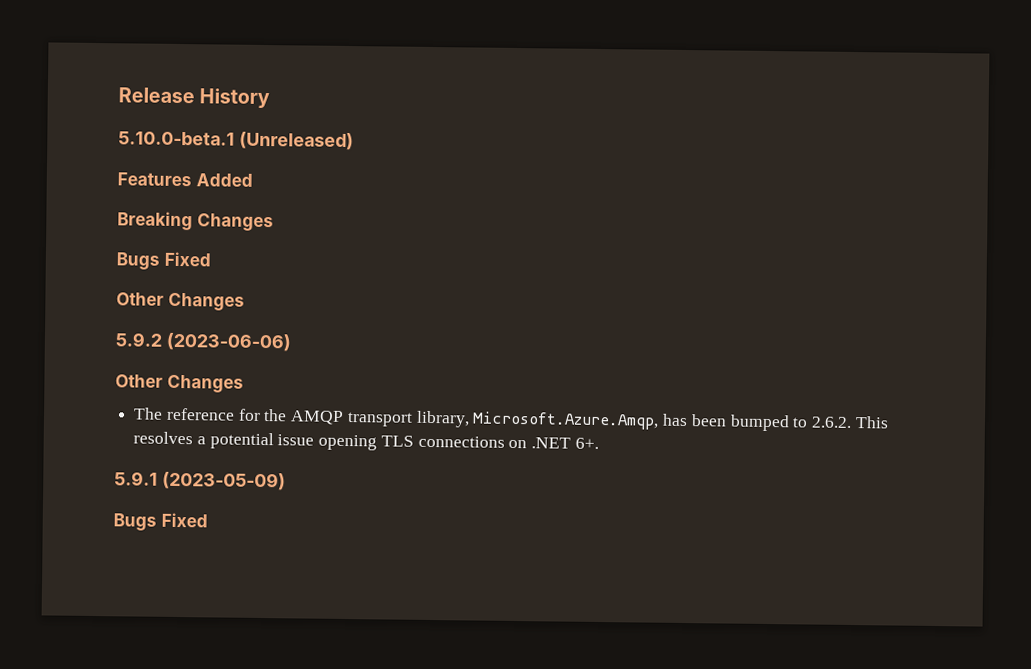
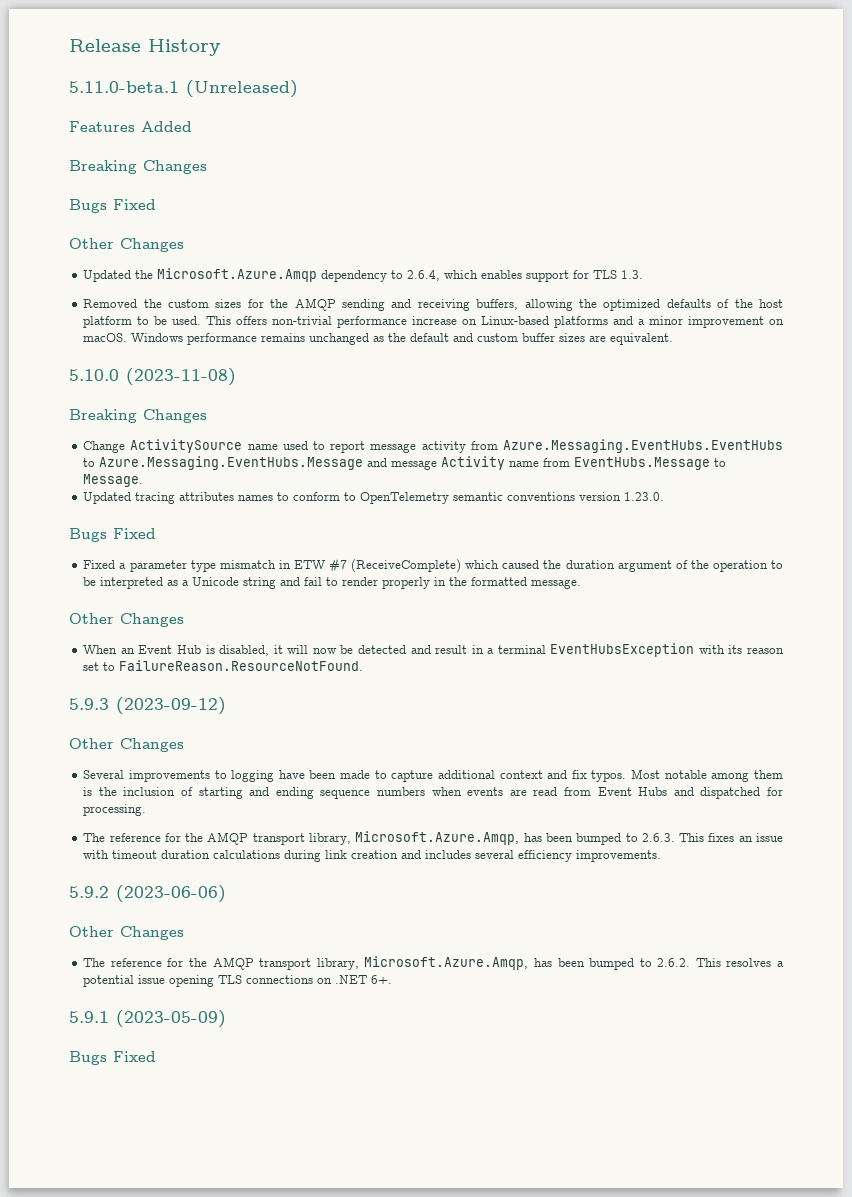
[118,131,235,146] 5.10.0-beta.1 -> [69,81,179,93] 5.11.0-beta.1
(245, 301) none -> [83,268,644,282] [83,298,783,311] [83,316,785,328] [83,333,674,345] [69,368,236,386] [69,409,207,423] [83,439,783,453] [83,456,727,470] [83,474,144,487] [83,492,665,504] [69,528,156,542] [83,559,784,573] [83,577,582,589] [69,613,184,627] [83,643,784,657] [83,660,364,671] [69,697,226,715] [69,738,184,752] [83,769,783,782] [83,787,783,799] [83,804,147,816] [83,831,784,845] [83,850,662,862] // Updated the Microsoft.Azure.Amqp dependency to 2.6.4, which enables support for TLS 1.3. // Removed the custom sizes for the AMQP sending and receiving buffers, allowing the optimized defaults of the host platform to be used. This offers non-trivial performance increase on Linux-based platforms and a minor improvement on macOS. Windows performance remains unchanged as the default and custom buffer sizes are equivalent. // 5.10.0 (2023-11-08) // Breaking Changes // Change ActivitySource name used to report message activity from Azure.Messaging.EventHubs.EventHubs to Azure.Messaging.EventHubs.Message and message Activity name from EventHubs.Message to Message. // Updated tracing attributes names to conform to OpenTelemetry semantic conventions version 1.23.0. // Bugs Fixed // Fixed a parameter type mismatch in ETW #7 (ReceiveComplete) which caused the duration argument of the operation to be interpreted as a Unicode string and fail to render properly in the formatted message. // Other Changes // When an Event Hub is disabled, it will now be detected and result in a terminal EventHubsException with its reason set to FailureReason.ResourceNotFound. // 5.9.3 (2023-09-12) // Other Changes // Several improvements to logging have been made to capture additional context and fix typos. Most notable among them is the inclusion of starting and ending sequence numbers when events are read from Event Hubs and dispatched for processing. // The reference for the AMQP transport library, Microsoft.Azure.Amqp, has been bumped to 2.6.3. This fixes an issue with timeout duration calculations during link creation and includes several efficiency improvements.

